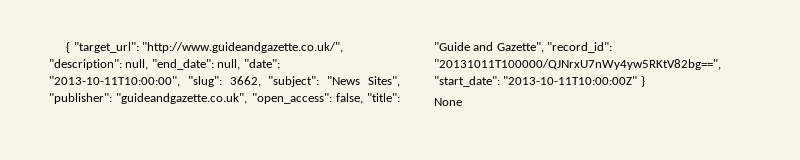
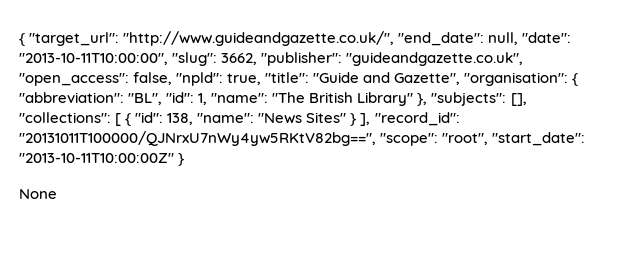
[49,59,149,70] "description": null, -> (395, 38) none
[268,76,401,87] "subject": "News Sites", -> (258, 59) none
(363, 98) none -> [176,72,262,86] "npld": true,
[547,42,613,53] [434,59,721,70] "record_id": "20131011T100000/QJNrxU7nWy4yw5RKtV82bg==", -> [464,72,579,86] [19,92,527,106] [19,112,460,126] [19,131,489,146] "organisation": { "abbreviation": "BL", "id": 1, "name": "The British Library" }, "subjects": [], "collections": [ { "id": 138, "name": "News Sites" } ], "record_id": "20131011T100000/QJNrxU7nWy4yw5RKtV82bg==", "scope": "root",

